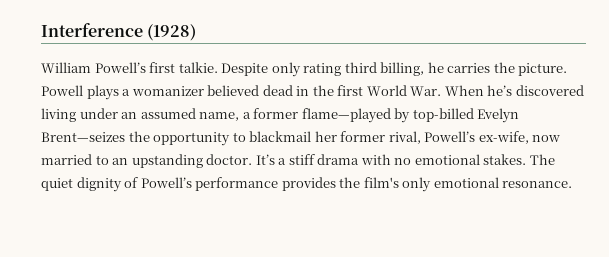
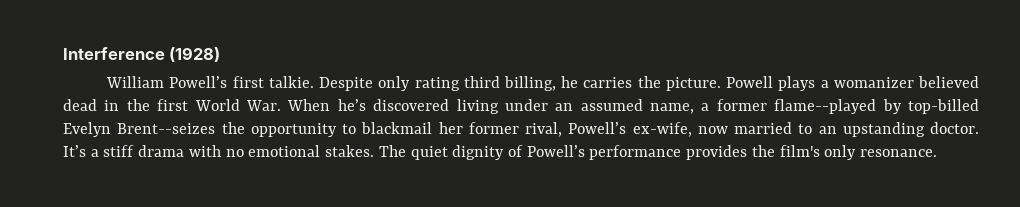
[301,108,391,123] flame—played -> [774,99,877,114] flame--played
[41,132,125,142] Brent—seizes -> [117,123,216,134] Brent--seizes
[433,177,499,188] emotional -> (857, 152) none

